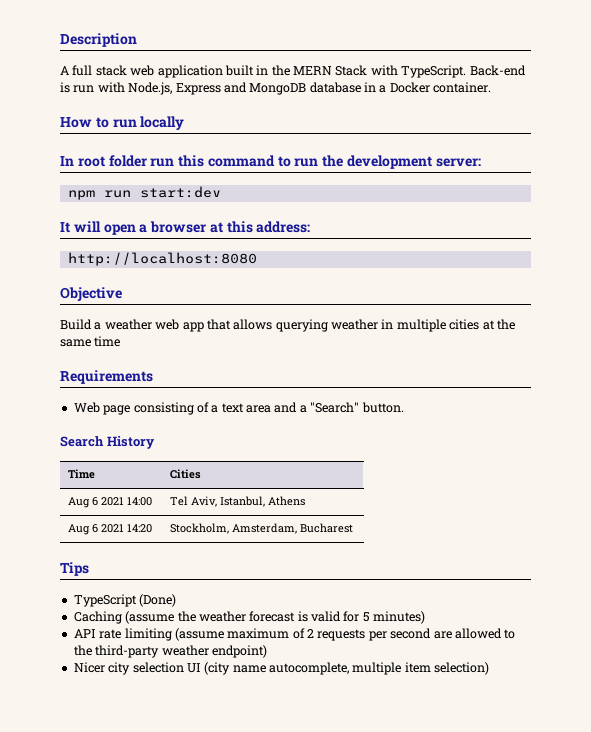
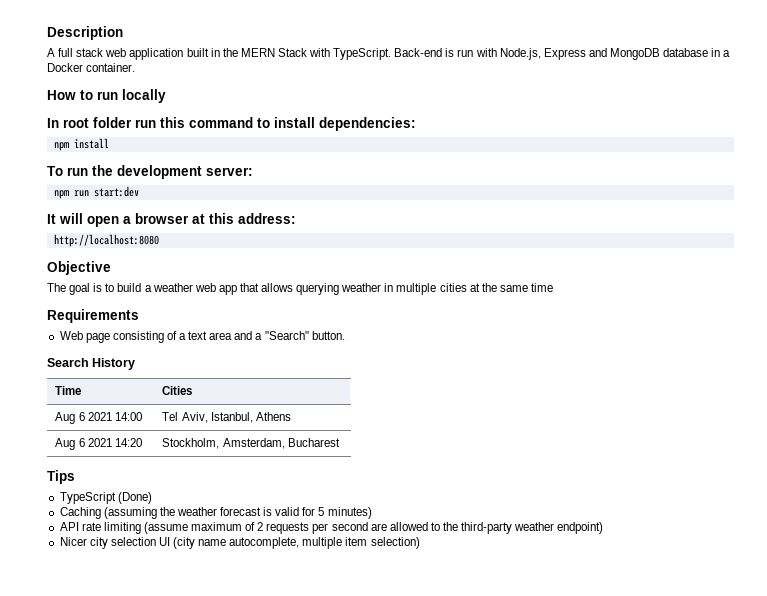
(291, 161) none -> [274,117,416,131] [53,138,109,151] [47,166,63,176] install dependencies: // npm install // To
[60,319,92,330] Build -> [47,283,142,295] The goal is to build
[125,611,175,624] (assume -> [103,507,157,519] (assuming

